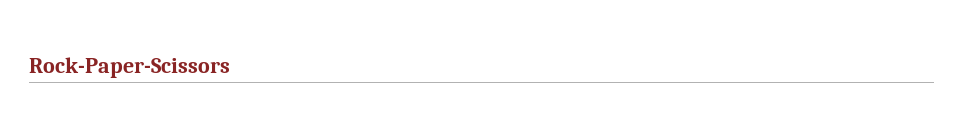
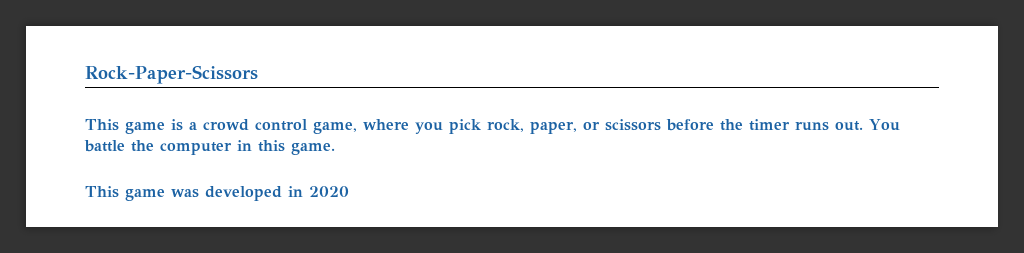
(230, 67) none -> [85,119,900,134] [84,140,335,155] [85,186,349,201] // This game is a crowd control game, where you pick rock, paper, or scissors before the timer runs out. You battle the computer in this game. // This game was developed in 2020

